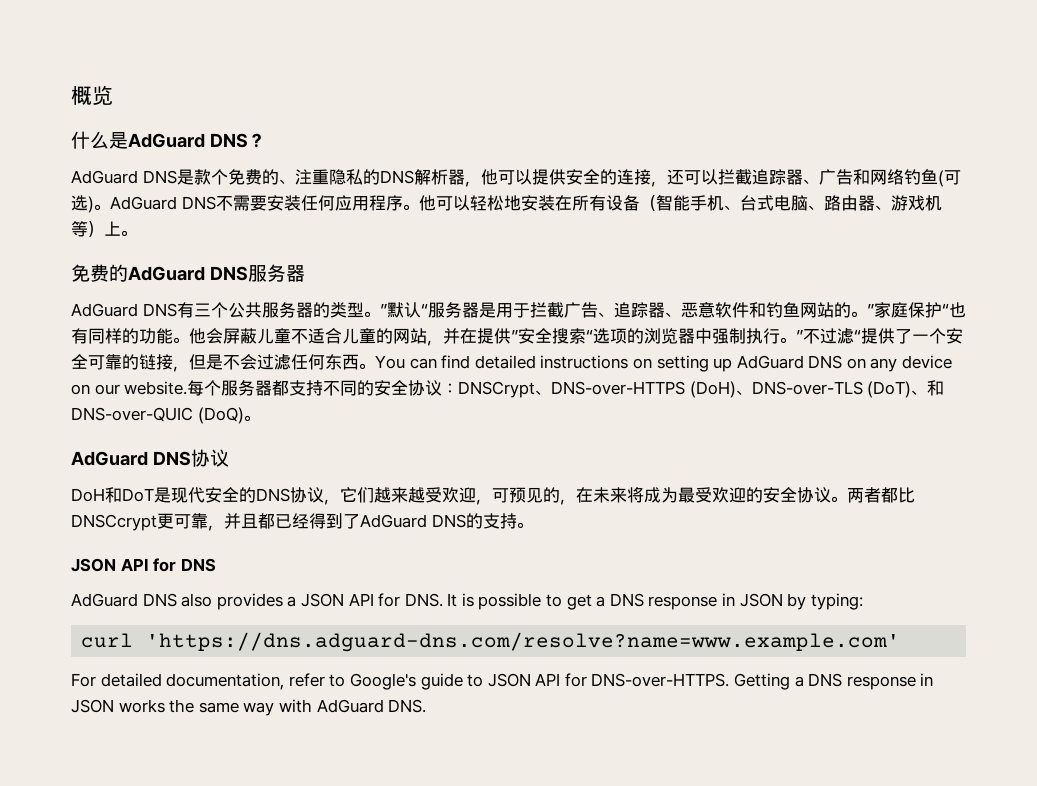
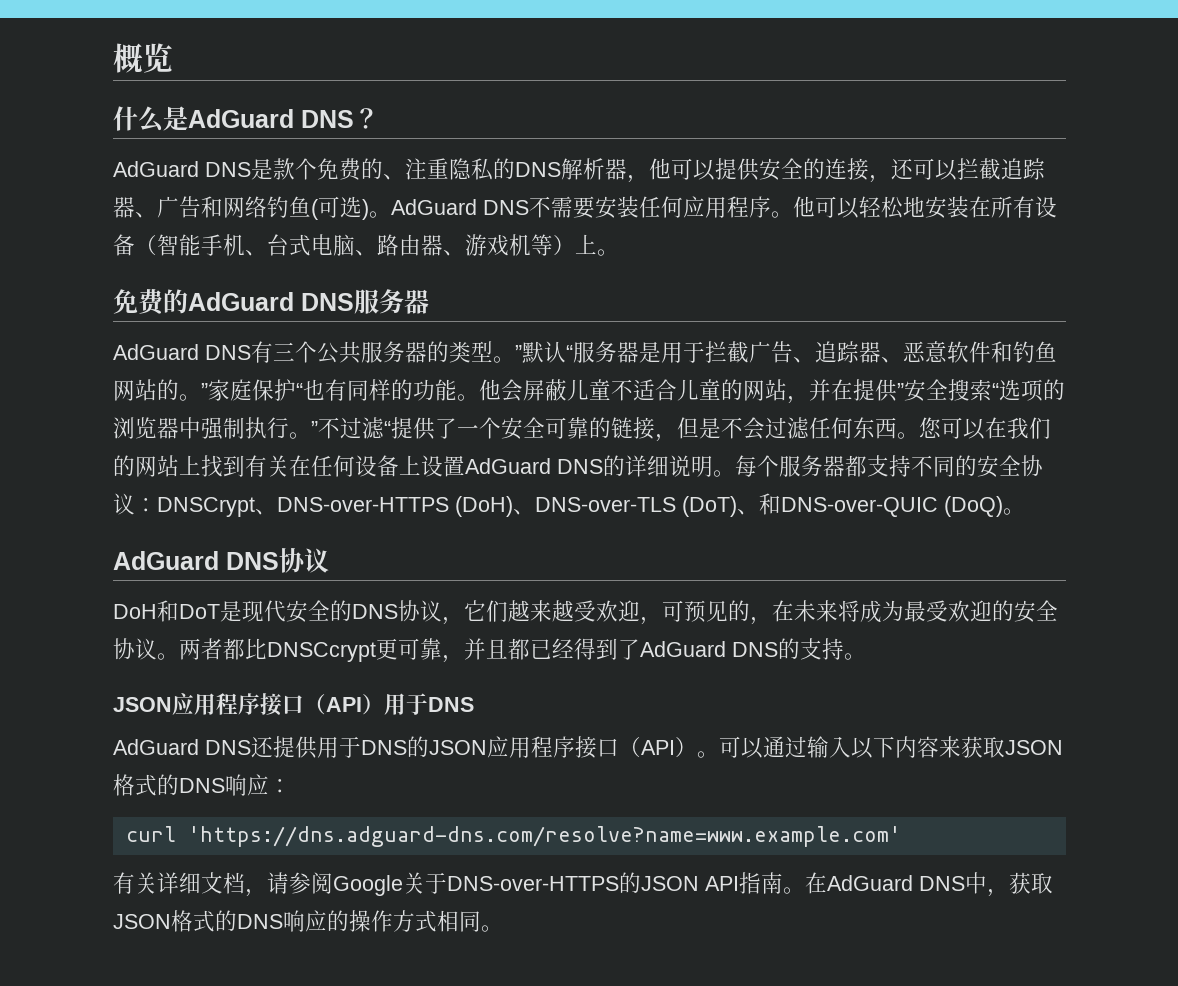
[375,355,953,372] [71,381,188,395] You can find detailed instructions on setting up AdGuard DNS on any device on our website. -> [919,417,1051,440] [113,455,735,477] 您可以在我们的网站上找到有关在任何设备上设置AdGuard DNS的详细说明。
[120,558,216,572] [71,593,863,610] [81,632,901,652] [71,673,934,690] [71,699,427,716] API for DNS // AdGuard DNS also provides a JSON API for DNS. It is possible to get a DNS response in JSON by typing: // curl 'https://dns.adguard-dns.com/resolve?name=www.example.com' // For detailed documentation, refer to Google's guide to JSON API for DNS-over-HTTPS. Getting a DNS response in JSON works the same way with AdGuard DNS. -> [172,693,474,716] [113,736,1063,759] [113,774,291,796] [125,826,901,847] [113,872,1053,897] [113,910,503,932] 应用程序接口（API）用于DNS // AdGuard DNS还提供用于DNS的JSON应用程序接口（API）。可以通过输入以下内容来获取JSON格式的DNS响应： // curl 'https://dns.adguard-dns.com/resolve?name=www.example.com' // 有关详细文档，请参阅Google关于DNS-over-HTTPS的JSON API指南。在AdGuard DNS中，获取JSON格式的DNS响应的操作方式相同。

